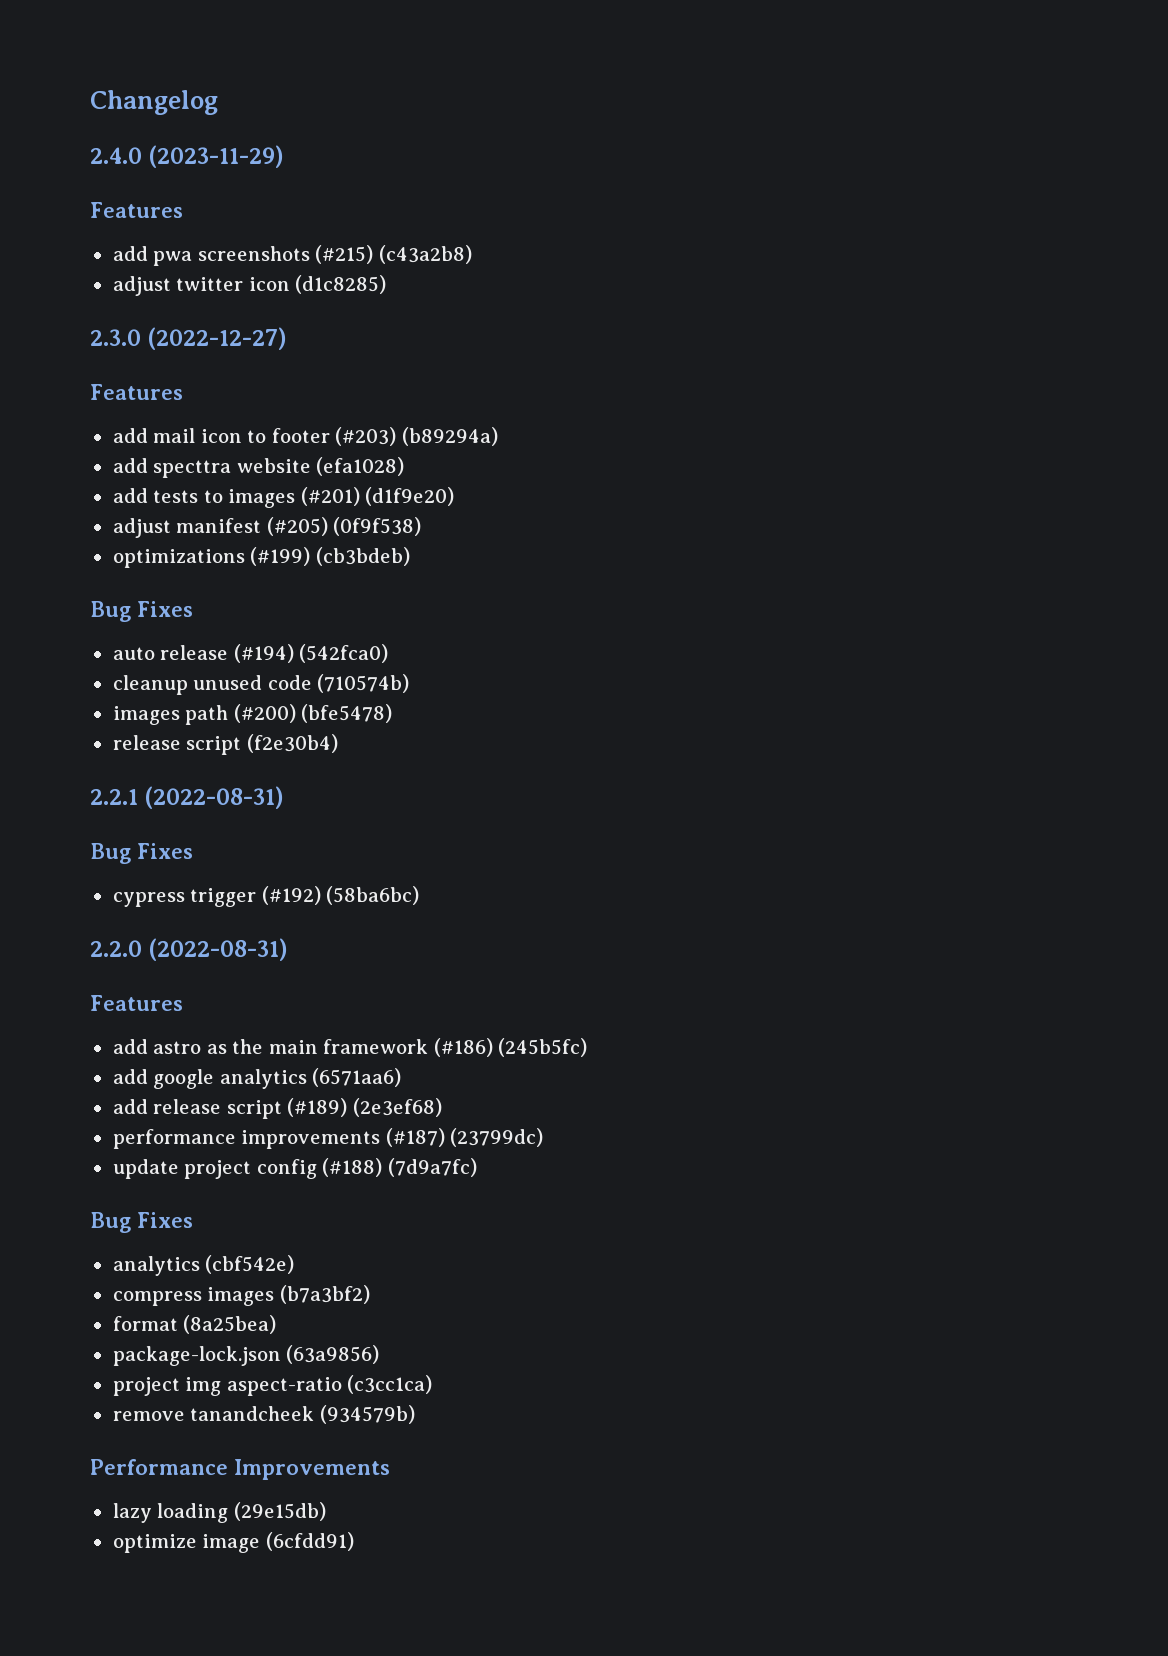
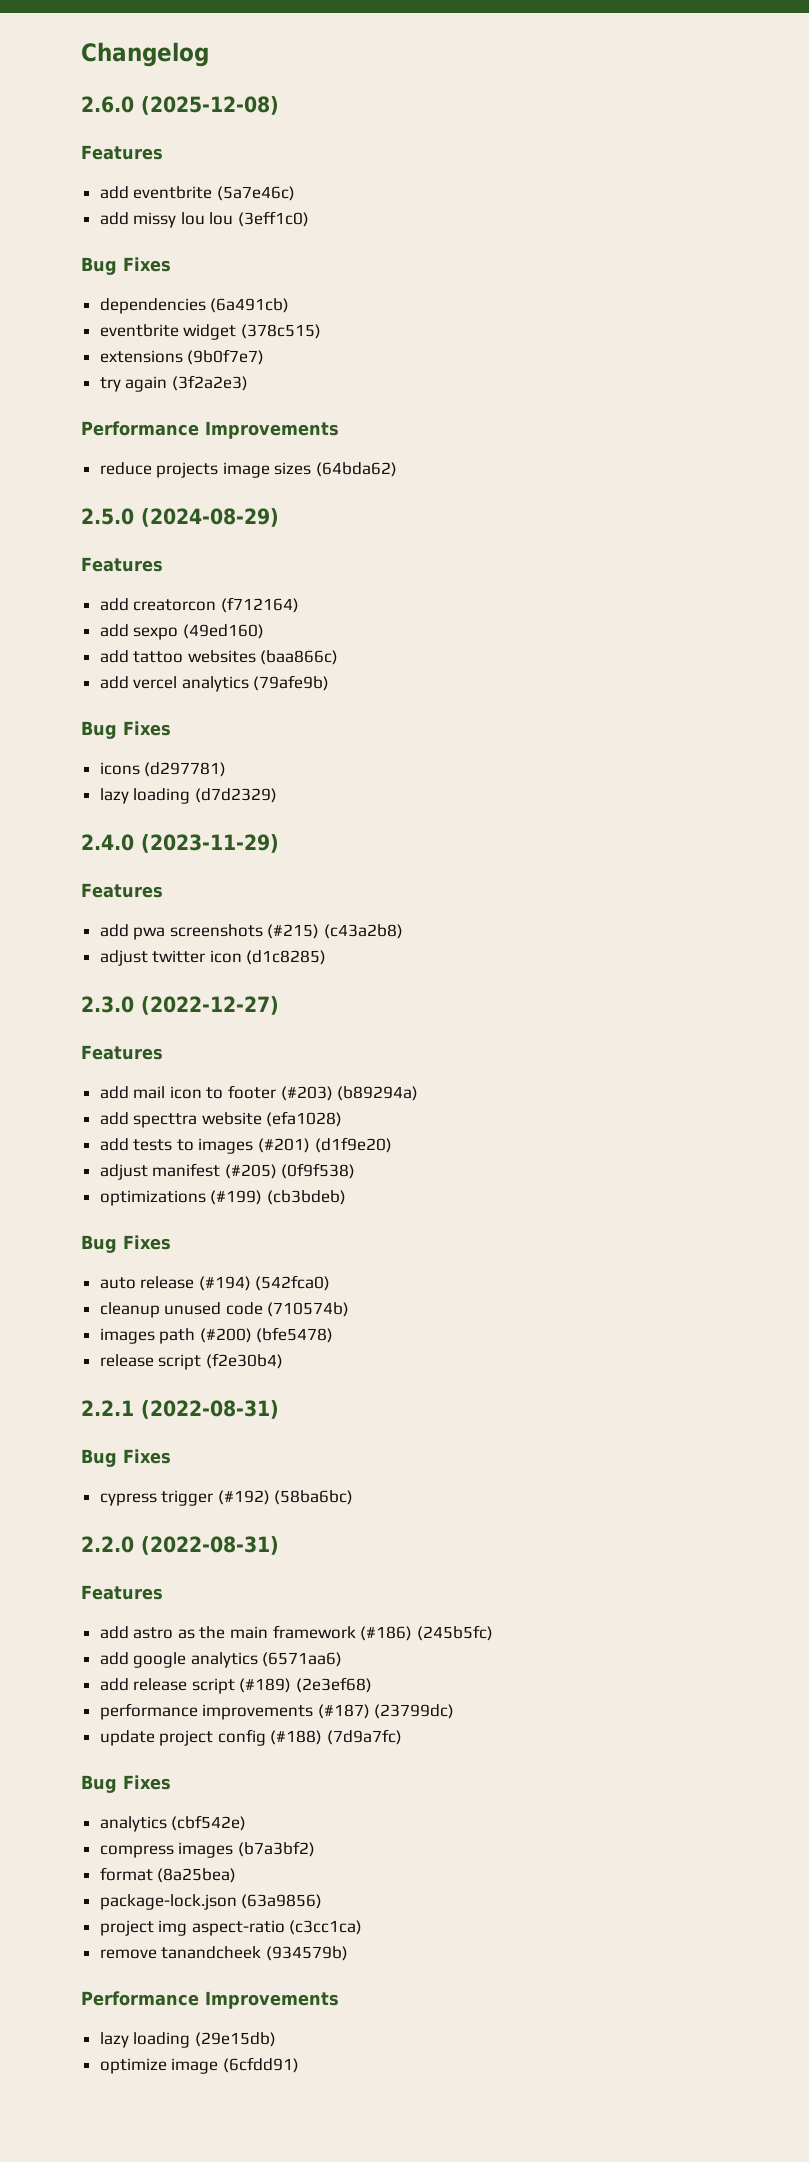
(218, 102) none -> [81,96,279,115] [81,145,163,160] [99,186,295,201] [99,211,310,228] [81,257,171,275] [99,298,290,314] [99,324,321,340] [99,349,265,365] [99,375,248,392] [81,421,339,439] [99,462,398,478] [81,508,279,527] [81,557,163,572] [99,597,299,613] [99,624,264,640] [99,650,339,665] [99,675,330,692] [81,721,171,739] [99,762,227,777] [99,788,277,804] // 2.6.0 (2025-12-08) // Features // add eventbrite (5a7e46c) // add missy lou lou (3eff1c0) // Bug Fixes // dependencies (6a491cb) // eventbrite widget (378c515) // extensions (9b0f7e7) // try again (3f2a2e3) // Performance Improvements // reduce projects image sizes (64bda62) // 2.5.0 (2024-08-29) // Features // add creatorcon (f712164) // add sexpo (49ed160) // add tattoo websites (baa866c) // add vercel analytics (79afe9b) // Bug Fixes // icons (d297781) // lazy loading (d7d2329)

